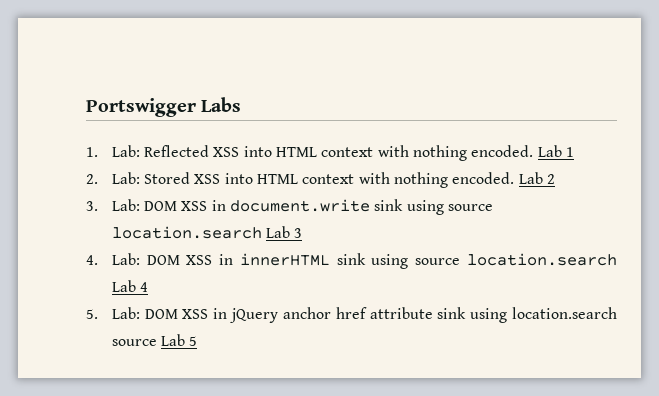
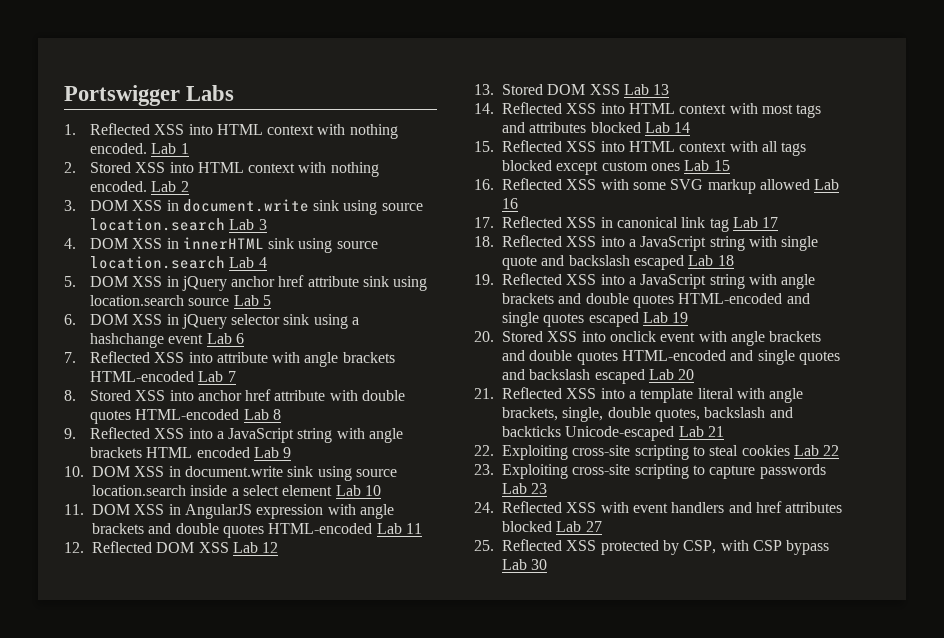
[111,145,140,157] Lab: -> (76, 129) none
[111,172,140,184] Lab: -> (76, 167) none
[111,199,140,211] Lab: -> (76, 205) none
[111,253,140,265] Lab: -> (76, 243) none
[111,307,140,319] Lab: -> (76, 281) none
(198, 341) none -> [64,314,360,329] [89,333,244,348] [64,351,395,367] [89,371,236,382] [64,389,406,401] [89,409,281,424] [64,427,404,443] [89,447,292,458] [64,466,397,481] [92,485,381,496] [64,504,394,519] [92,523,422,538] [64,541,279,553] [474,84,670,95] [474,102,822,118] [502,122,691,133] [474,140,807,156] [502,160,730,175] [474,178,840,194] [502,198,518,209] [474,216,779,232] [474,235,819,251] [502,255,734,270] [474,273,816,289] [502,293,810,308] [502,312,689,327] [474,331,822,346] [502,350,840,365] [502,369,695,384] [474,387,804,403] [502,407,793,422] [502,426,724,441] [474,445,840,460] [474,464,826,479] [502,483,548,494] [474,501,843,513] [502,521,602,532] [474,539,830,555] [502,559,548,570] // 6. DOM XSS in jQuery selector sink using a hashchange event Lab 6 // 7. Reflected XSS into attribute with angle brackets HTML-encoded Lab 7 // 8. Stored XSS into anchor href attribute with double quotes HTML-encoded Lab 8 // 9. Reflected XSS into a JavaScript string with angle brackets HTML encoded Lab 9 // 10. DOM XSS in document.write sink using source location.search inside a select element Lab 10 // 11. DOM XSS in AngularJS expression with angle brackets and double quotes HTML-encoded Lab 11 // 12. Reflected DOM XSS Lab 12 // 13. Stored DOM XSS Lab 13 // 14. Reflected XSS into HTML context with most tags and attributes blocked Lab 14 // 15. Reflected XSS into HTML context with all tags blocked except custom ones Lab 15 // 16. Reflected XSS with some SVG markup allowed Lab 16 // 17. Reflected XSS in canonical link tag Lab 17 // 18. Reflected XSS into a JavaScript string with single quote and backslash escaped Lab 18 // 19. Reflected XSS into a JavaScript string with angle brackets and double quotes HTML-encoded and single quotes escaped Lab 19 // 20. Stored XSS into onclick event with angle brackets and double quotes HTML-encoded and single quotes and backslash escaped Lab 20 // 21. Reflected XSS into a template literal with angle brackets, single, double quotes, backslash and backticks Unicode-escaped Lab 21 // 22. Exploiting cross-site scripting to steal cookies Lab 22 // 23. Exploiting cross-site scripting to capture passwords Lab 23 // 24. Reflected XSS with event handlers and href attributes blocked Lab 27 // 25. Reflected XSS protected by CSP, with CSP bypass Lab 30

